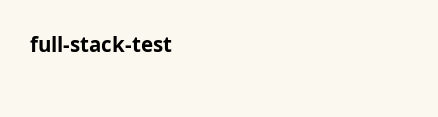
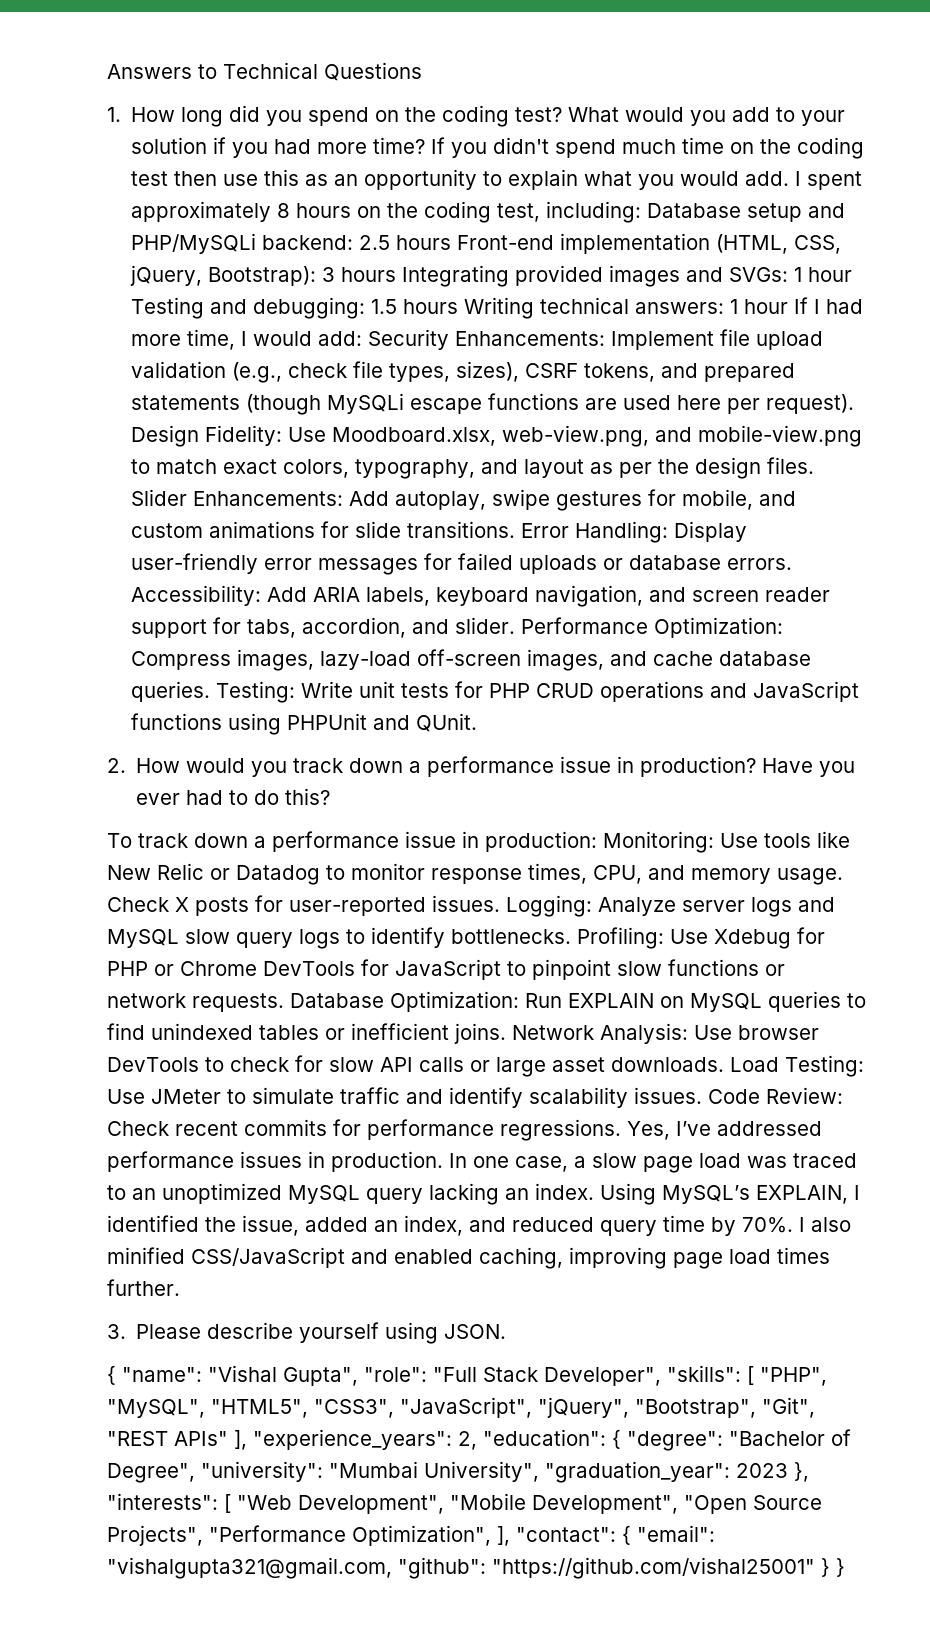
[30,36,172,52] full-stack-test -> [107,62,422,81] [107,105,846,127] [131,137,865,159] [131,169,863,190] [131,201,846,223] [131,233,842,254] [130,265,853,287] [131,297,864,319] [131,329,824,350] [131,361,796,383] [131,393,855,415] [131,425,863,447] [131,457,815,479] [131,489,797,511] [131,521,748,543] [131,553,793,575] [131,585,831,607] [131,617,784,638] [131,649,812,671] [131,681,860,703] [131,713,478,735] [107,756,856,777] [136,788,331,805] [107,831,850,853] [107,863,843,885] [107,895,835,917] [107,927,825,949] [107,959,785,980] [107,991,866,1012] [107,1023,819,1044] [107,1055,864,1077] [107,1087,843,1108] [107,1119,822,1141] [107,1151,857,1173] [107,1183,860,1205] [107,1215,851,1236] [107,1247,830,1269] [107,1279,180,1296] [107,1322,507,1344] [107,1365,827,1386] [107,1397,815,1418] [107,1429,851,1451] [107,1461,809,1483] [107,1493,822,1514] [107,1525,715,1546] [107,1557,845,1579] Answers to Technical Questions // 1. How long did you spend on the coding test? What would you add to your solution if you had more time? If you didn't spend much time on the coding test then use this as an opportunity to explain what you would add. I spent approximately 8 hours on the coding test, including: Database setup and PHP/MySQLi backend: 2.5 hours Front-end implementation (HTML, CSS, jQuery, Bootstrap): 3 hours Integrating provided images and SVGs: 1 hour Testing and debugging: 1.5 hours Writing technical answers: 1 hour If I had more time, I would add: Security Enhancements: Implement file upload validation (e.g., check file types, sizes), CSRF tokens, and prepared statements (though MySQLi escape functions are used here per request). Design Fidelity: Use Moodboard.xlsx, web-view.png, and mobile-view.png to match exact colors, typography, and layout as per the design files. Slider Enhancements: Add autoplay, swipe gestures for mobile, and custom animations for slide transitions. Error Handling: Display user-friendly error messages for failed uploads or database errors. Accessibility: Add ARIA labels, keyboard navigation, and screen reader support for tabs, accordion, and slider. Performance Optimization: Compress images, lazy-load off-screen images, and cache database queries. Testing: Write unit tests for PHP CRUD operations and JavaScript functions using PHPUnit and QUnit. // 2. How would you track down a performance issue in production? Have you ever had to do this? // To track down a performance issue in production: Monitoring: Use tools like New Relic or Datadog to monitor response times, CPU, and memory usage. Check X posts for user-reported issues. Logging: Analyze server logs and MySQL slow query logs to identify bottlenecks. Profiling: Use Xdebug for PHP or Chrome DevTools for JavaScript to pinpoint slow functions or network requests. Database Optimization: Run EXPLAIN on MySQL queries to find unindexed tables or inefficient joins. Network Analysis: Use browser DevTools to check for slow API calls or large asset downloads. Load Testing: Use JMeter to simulate traffic and identify scalability issues. Code Review: Check recent commits for performance regressions. Yes, I’ve addressed performance issues in production. In one case, a slow page load was traced to an unoptimized MySQL query lacking an index. Using MySQL’s EXPLAIN, I identified the issue, added an index, and reduced query time by 70%. I also minified CSS/JavaScript and enabled caching, improving page load times further. // 3. Please describe yourself using JSON. // { "name": "Vishal Gupta", "role": "Full Stack Developer", "skills": [ "PHP", "MySQL", "HTML5", "CSS3", "JavaScript", "jQuery", "Bootstrap", "Git", "REST APIs" ], "experience_years": 2, "education": { "degree": "Bachelor of Degree", "university": "Mumbai University", "graduation_year": 2023 }, "interests": [ "Web Development", "Mobile Development", "Open Source Projects", "Performance Optimization", ], "contact": { "email": "vishalgupta321@gmail.com, "github": "https://github.com/vishal25001" } }

